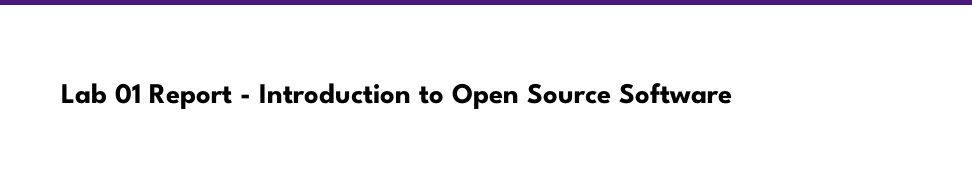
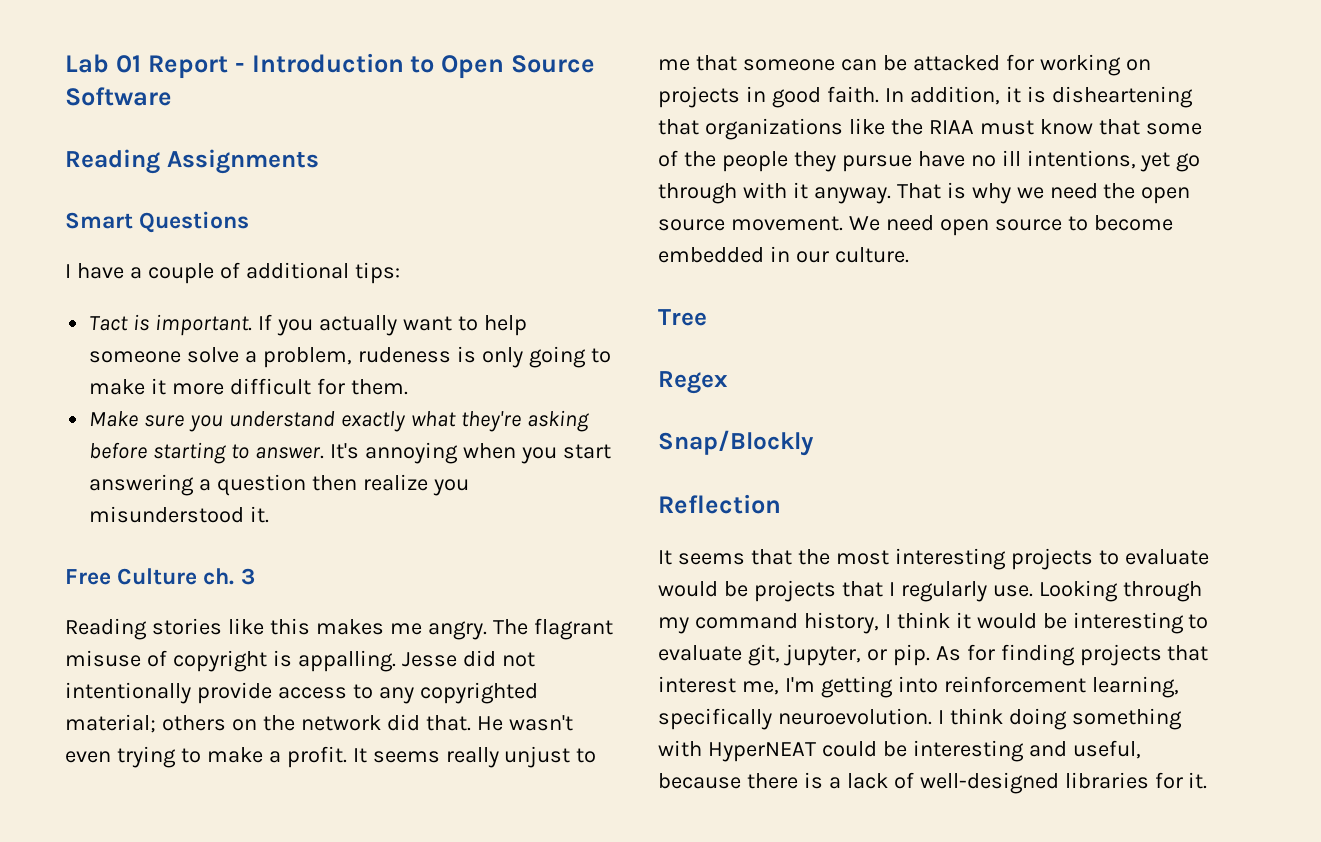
(732, 93) none -> [65,149,319,174] [65,211,250,233] [65,262,400,284] [89,314,527,336] [89,346,611,368] [89,378,408,395] [89,410,589,432] [89,442,611,464] [89,474,469,496] [89,506,270,523] [65,568,255,585] [65,618,613,640] [65,650,535,672] [65,682,538,704] [65,714,573,733] [65,746,597,768] [658,54,1151,76] [658,86,1193,108] [658,118,1202,140] [658,150,1201,172] [658,182,1191,204] [658,215,1173,236] [658,246,909,263] [658,309,707,326] [658,371,728,394] [658,430,814,456] [658,494,781,514] [658,548,1209,570] [658,580,1202,602] [658,612,1209,634] [658,644,1209,666] [658,676,1179,698] [658,708,1182,730] [658,740,1141,762] [658,772,1208,794] // Reading Assignments // Smart Questions // I have a couple of additional tips: // Tact is important. If you actually want to help someone solve a problem, rudeness is only going to make it more difficult for them. // Make sure you understand exactly what they're asking before starting to answer. It's annoying when you start answering a question then realize you misunderstood it. // Free Culture ch. 3 // Reading stories like this makes me angry. The flagrant misuse of copyright is appalling. Jesse did not intentionally provide access to any copyrighted material; others on the network did that. He wasn't even trying to make a profit. It seems really unjust to me that someone can be attacked for working on projects in good faith. In addition, it is disheartening that organizations like the RIAA must know that some of the people they pursue have no ill intentions, yet go through with it anyway. That is why we need the open source movement. We need open source to become embedded in our culture. // Tree // Regex // Snap/Blockly // Reflection // It seems that the most interesting projects to evaluate would be projects that I regularly use. Looking through my command history, I think it would be interesting to evaluate git, jupyter, or pip. As for finding projects that interest me, I'm getting into reinforcement learning, specifically neuroevolution. I think doing something with HyperNEAT could be interesting and useful, because there is a lack of well-designed libraries for it.

